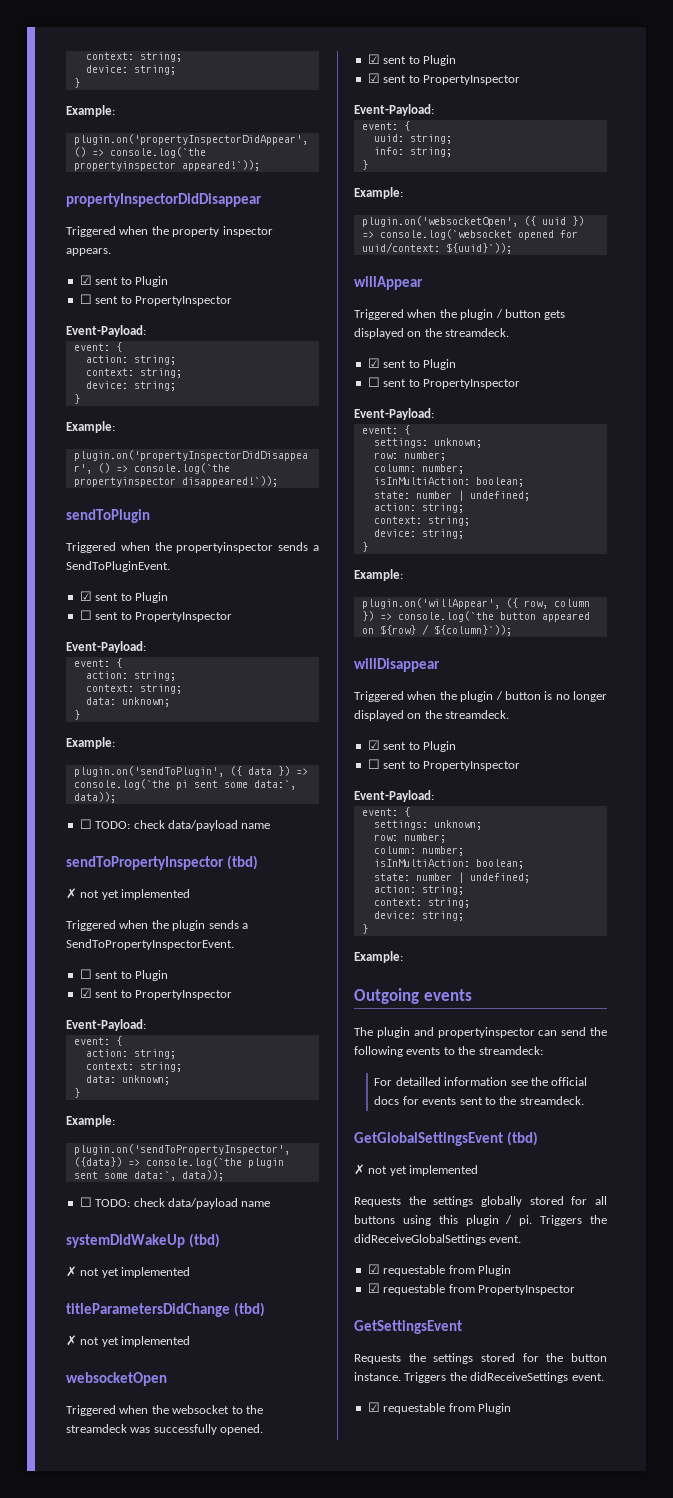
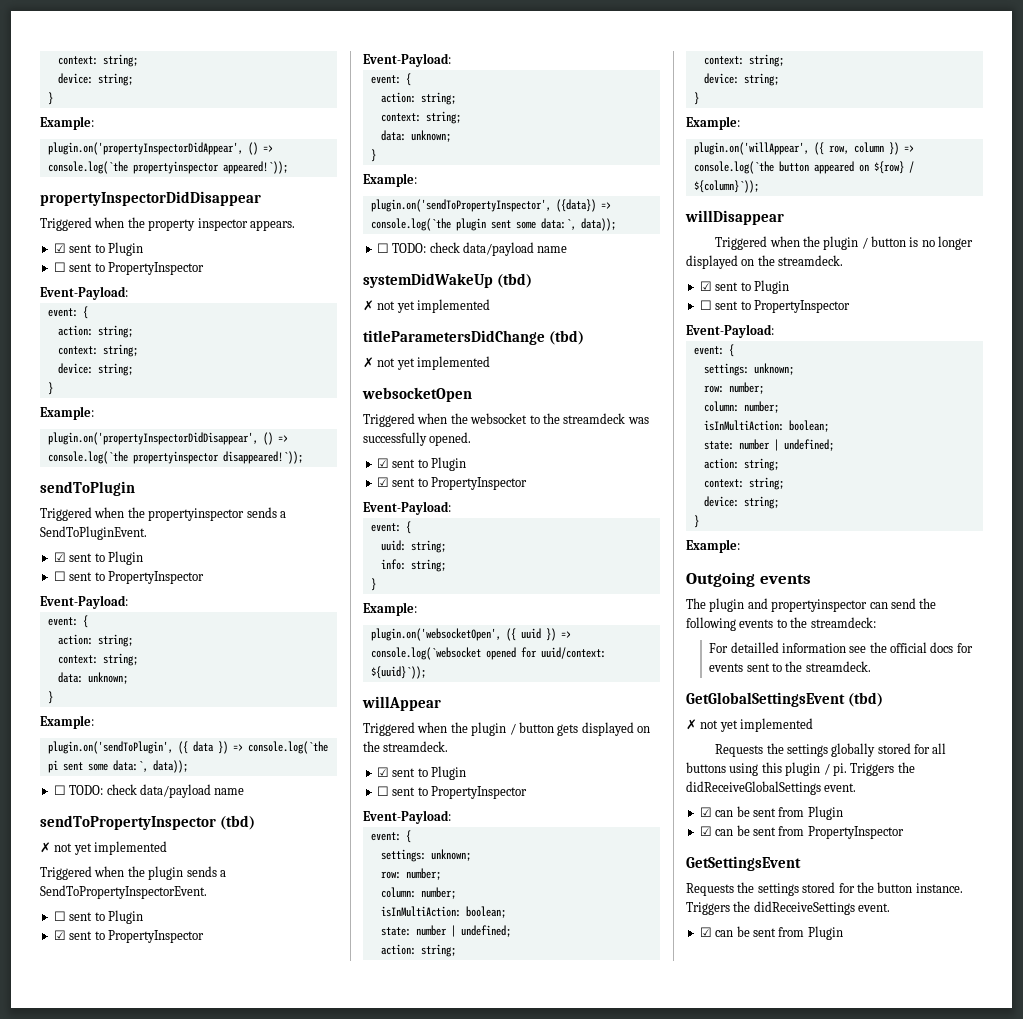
[383,1265,446,1276] requestable -> [715,806,776,817] can be sent
[383,1284,446,1295] requestable -> [715,825,776,836] can be sent
[383,1403,446,1414] requestable -> [715,926,776,937] can be sent

